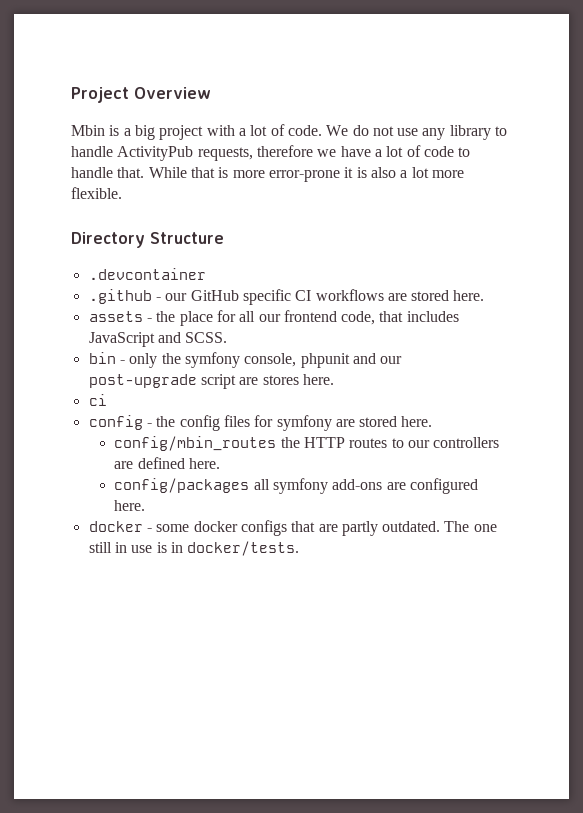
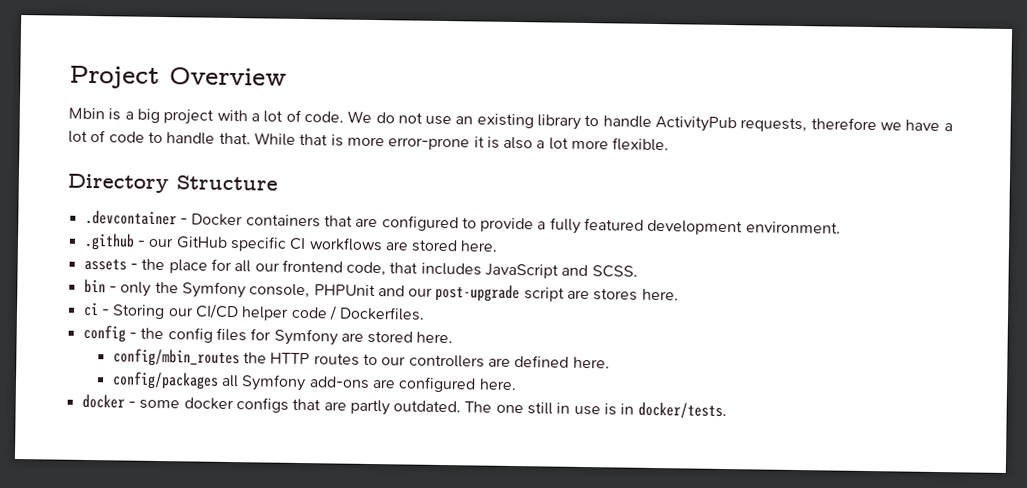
[422,128,446,140] any -> [455,113,534,129] an existing
(206, 274) none -> [179,213,841,236] - Docker containers that are configured to provide a fully featured development environment.
[184,352,350,368] symfony console, phpunit -> [181,281,376,299] Symfony console, PHPUnit
(107, 400) none -> [100,303,426,321] - Storing our CI/CD helper code / Dockerfiles.
[276,415,332,431] symfony -> [273,328,338,346] Symfony
[272,478,328,494] symfony -> [241,374,307,392] Symfony

